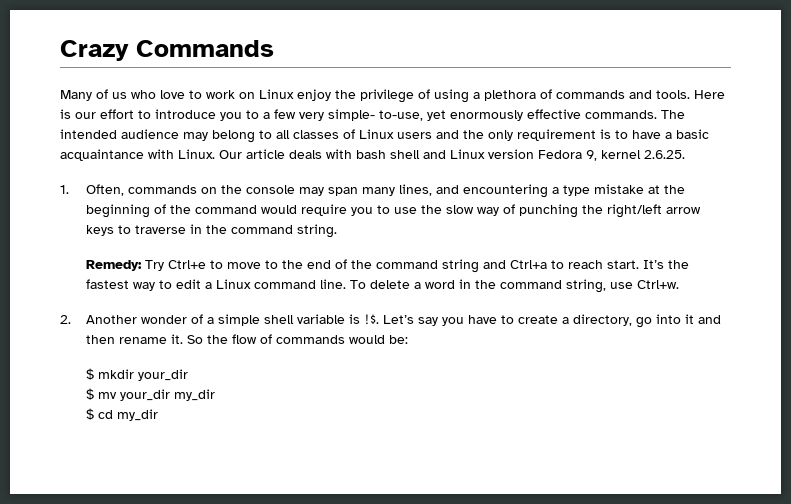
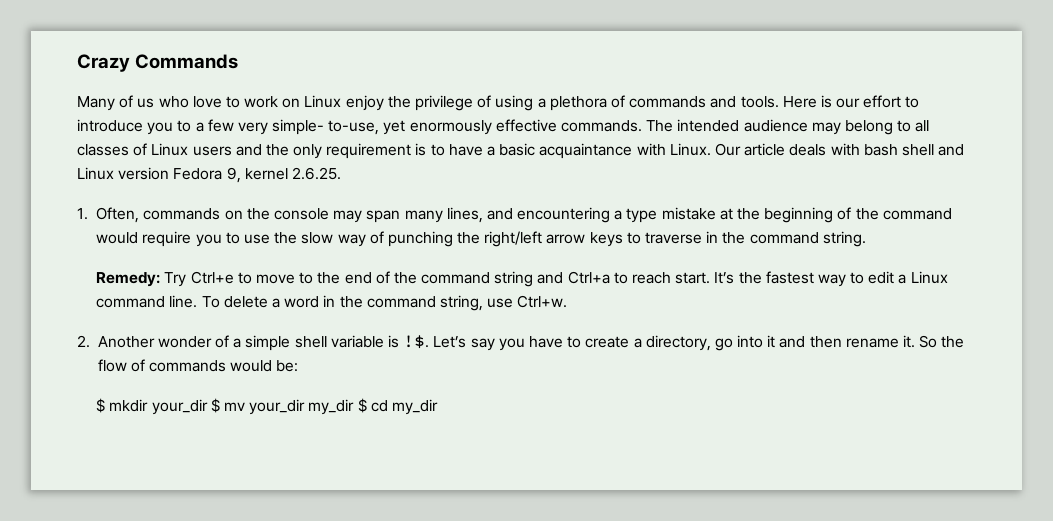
(189, 375) // -> (208, 407) none
(216, 395) // -> (355, 407) none

